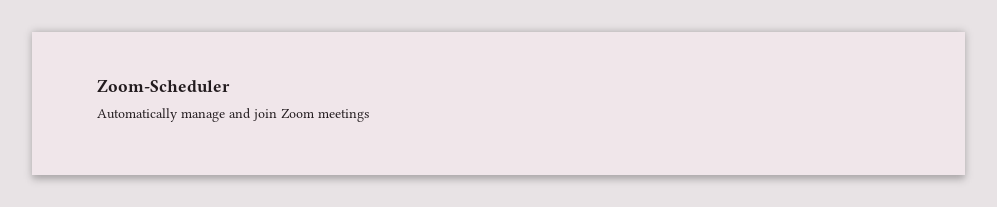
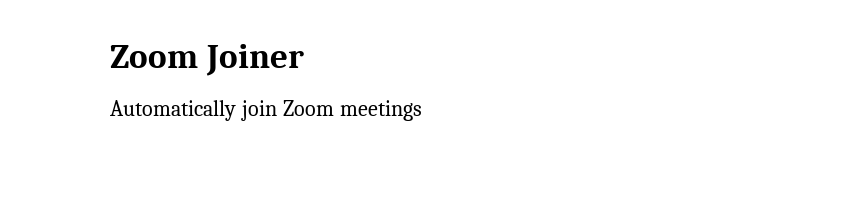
[97,79,230,92] Zoom-Scheduler -> [110,44,305,76] Zoom Joiner
[181,108,251,122] manage and -> (236, 110) none

